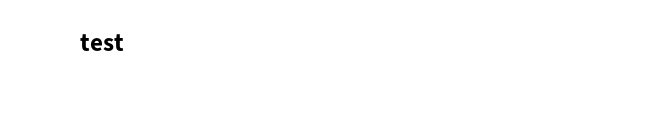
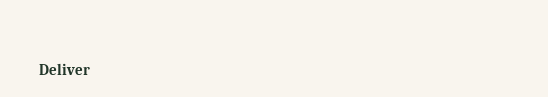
[80,34,124,51] test -> [39,63,90,75] Deliver

